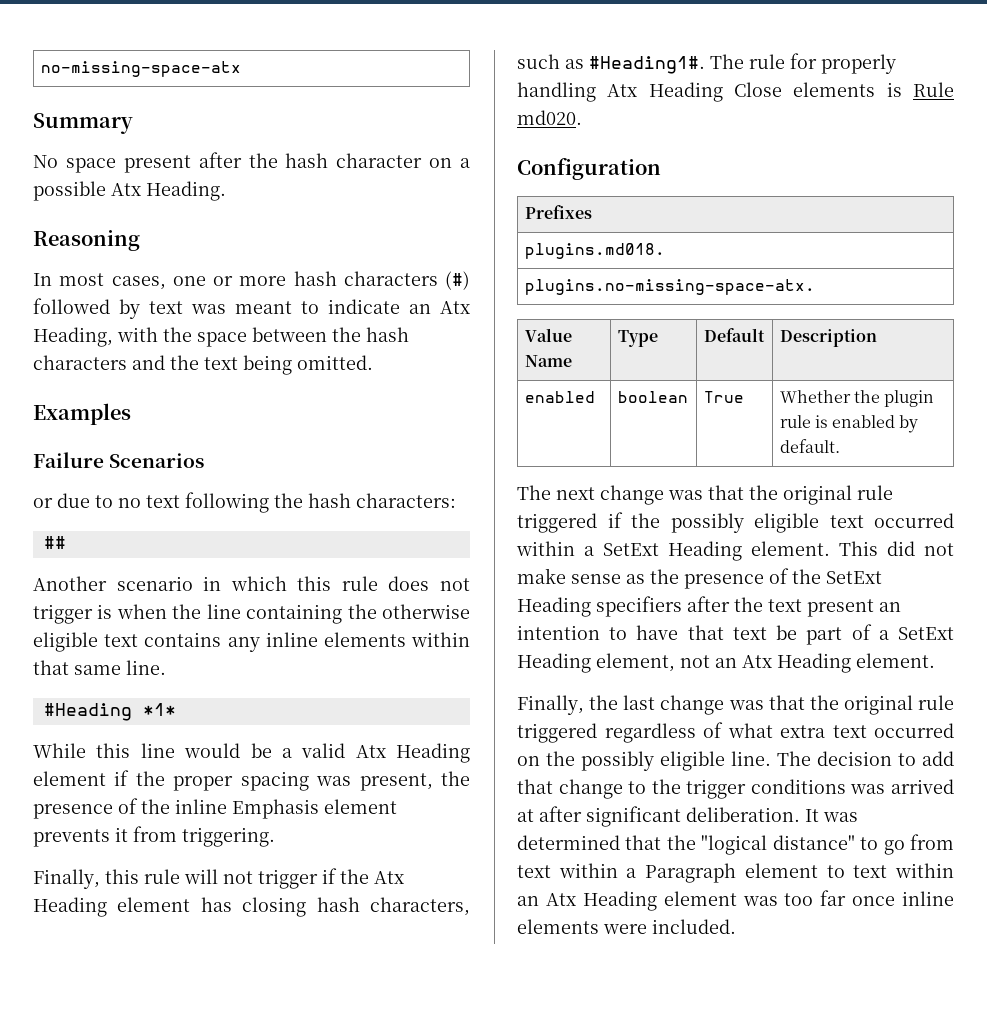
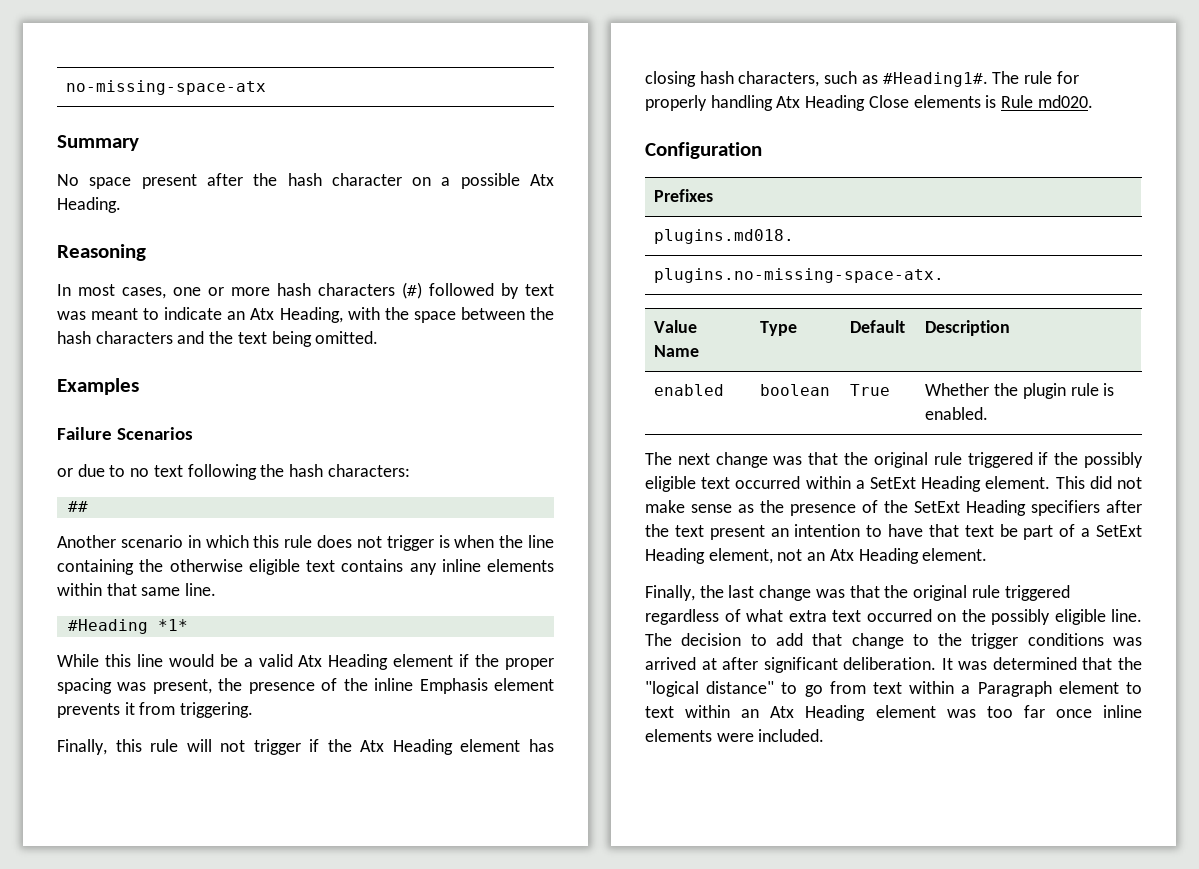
[832,415,919,433] [779,439,840,453] enabled by default. -> [925,407,989,420] enabled.

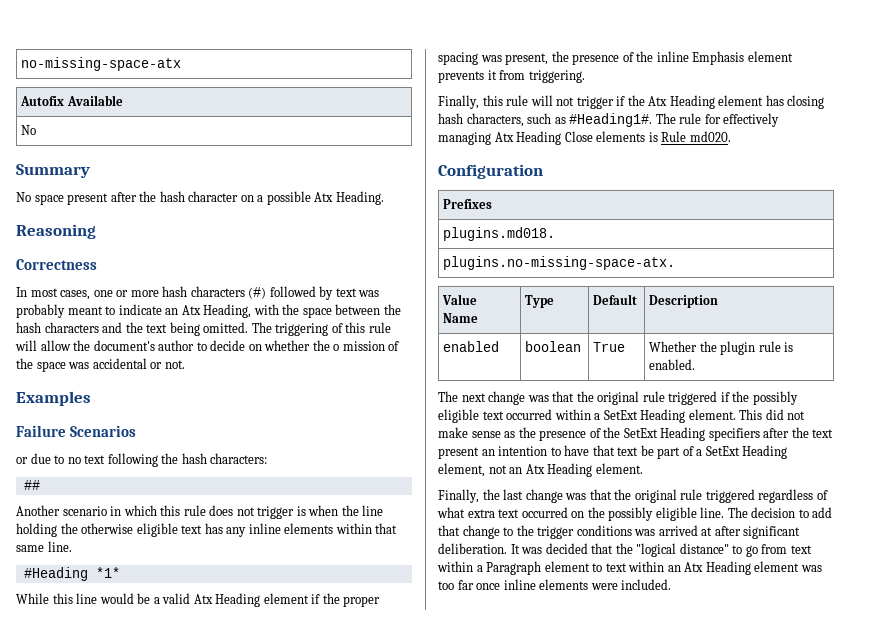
(267, 87) none -> [20,95,123,106] [21,125,37,135] // Autofix Available // No
(146, 252) none -> [16,259,97,270] // Correctness
(86, 315) none -> [16,304,65,318] probably
(379, 337) none -> [251,322,391,336] [15,340,400,351] [16,358,185,372] The triggering of this rule will allow the document's author to decide on whether the o mission of the space was accidental or not.
[57,559,134,575] containing -> [16,523,57,537] holding
[341,559,404,572] contains -> [204,523,223,534] has
[645,95,773,111] properly handling -> [723,113,780,127] [438,132,491,145] effectively managing
[992,657,1077,670] determined -> [545,543,588,554] decided

